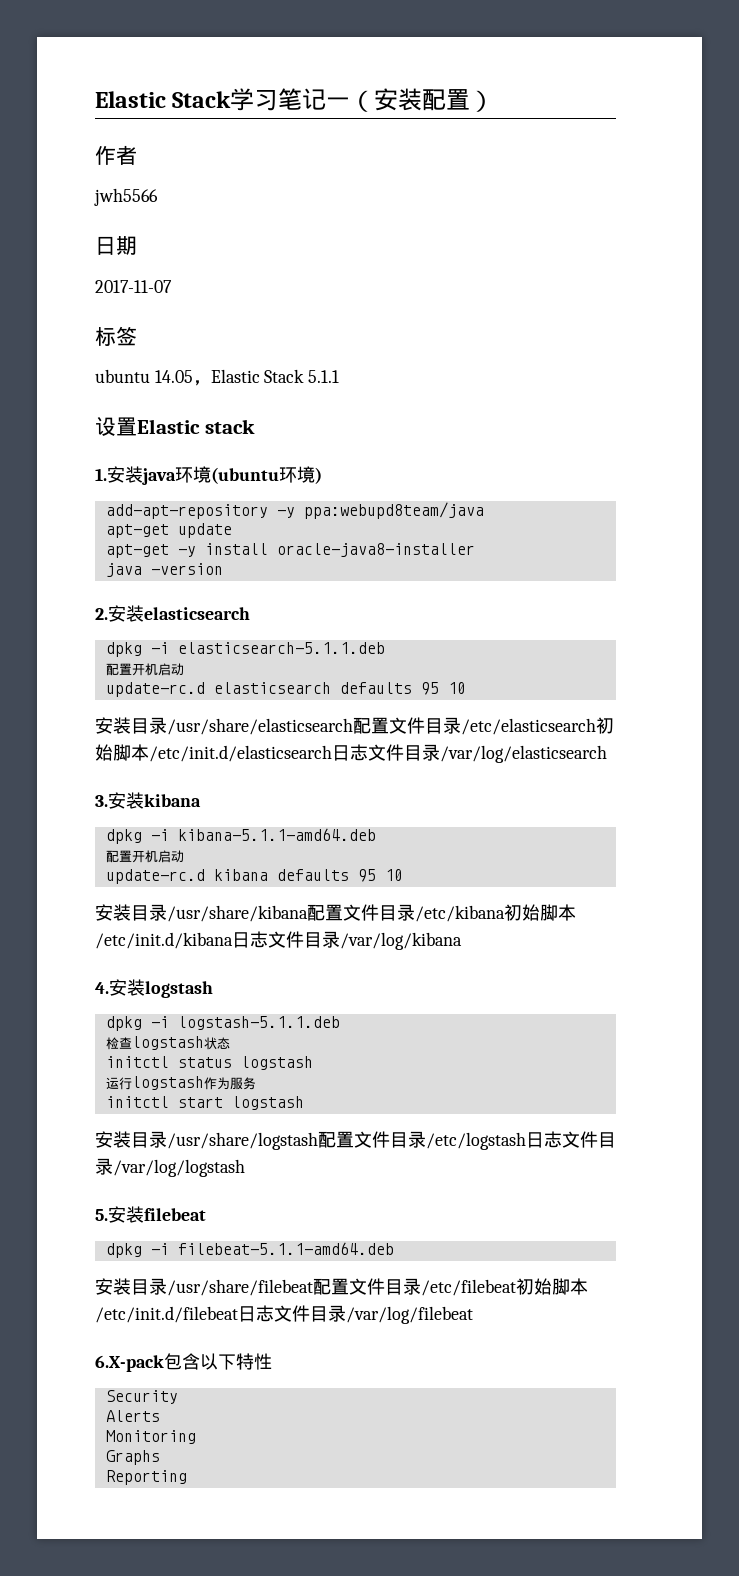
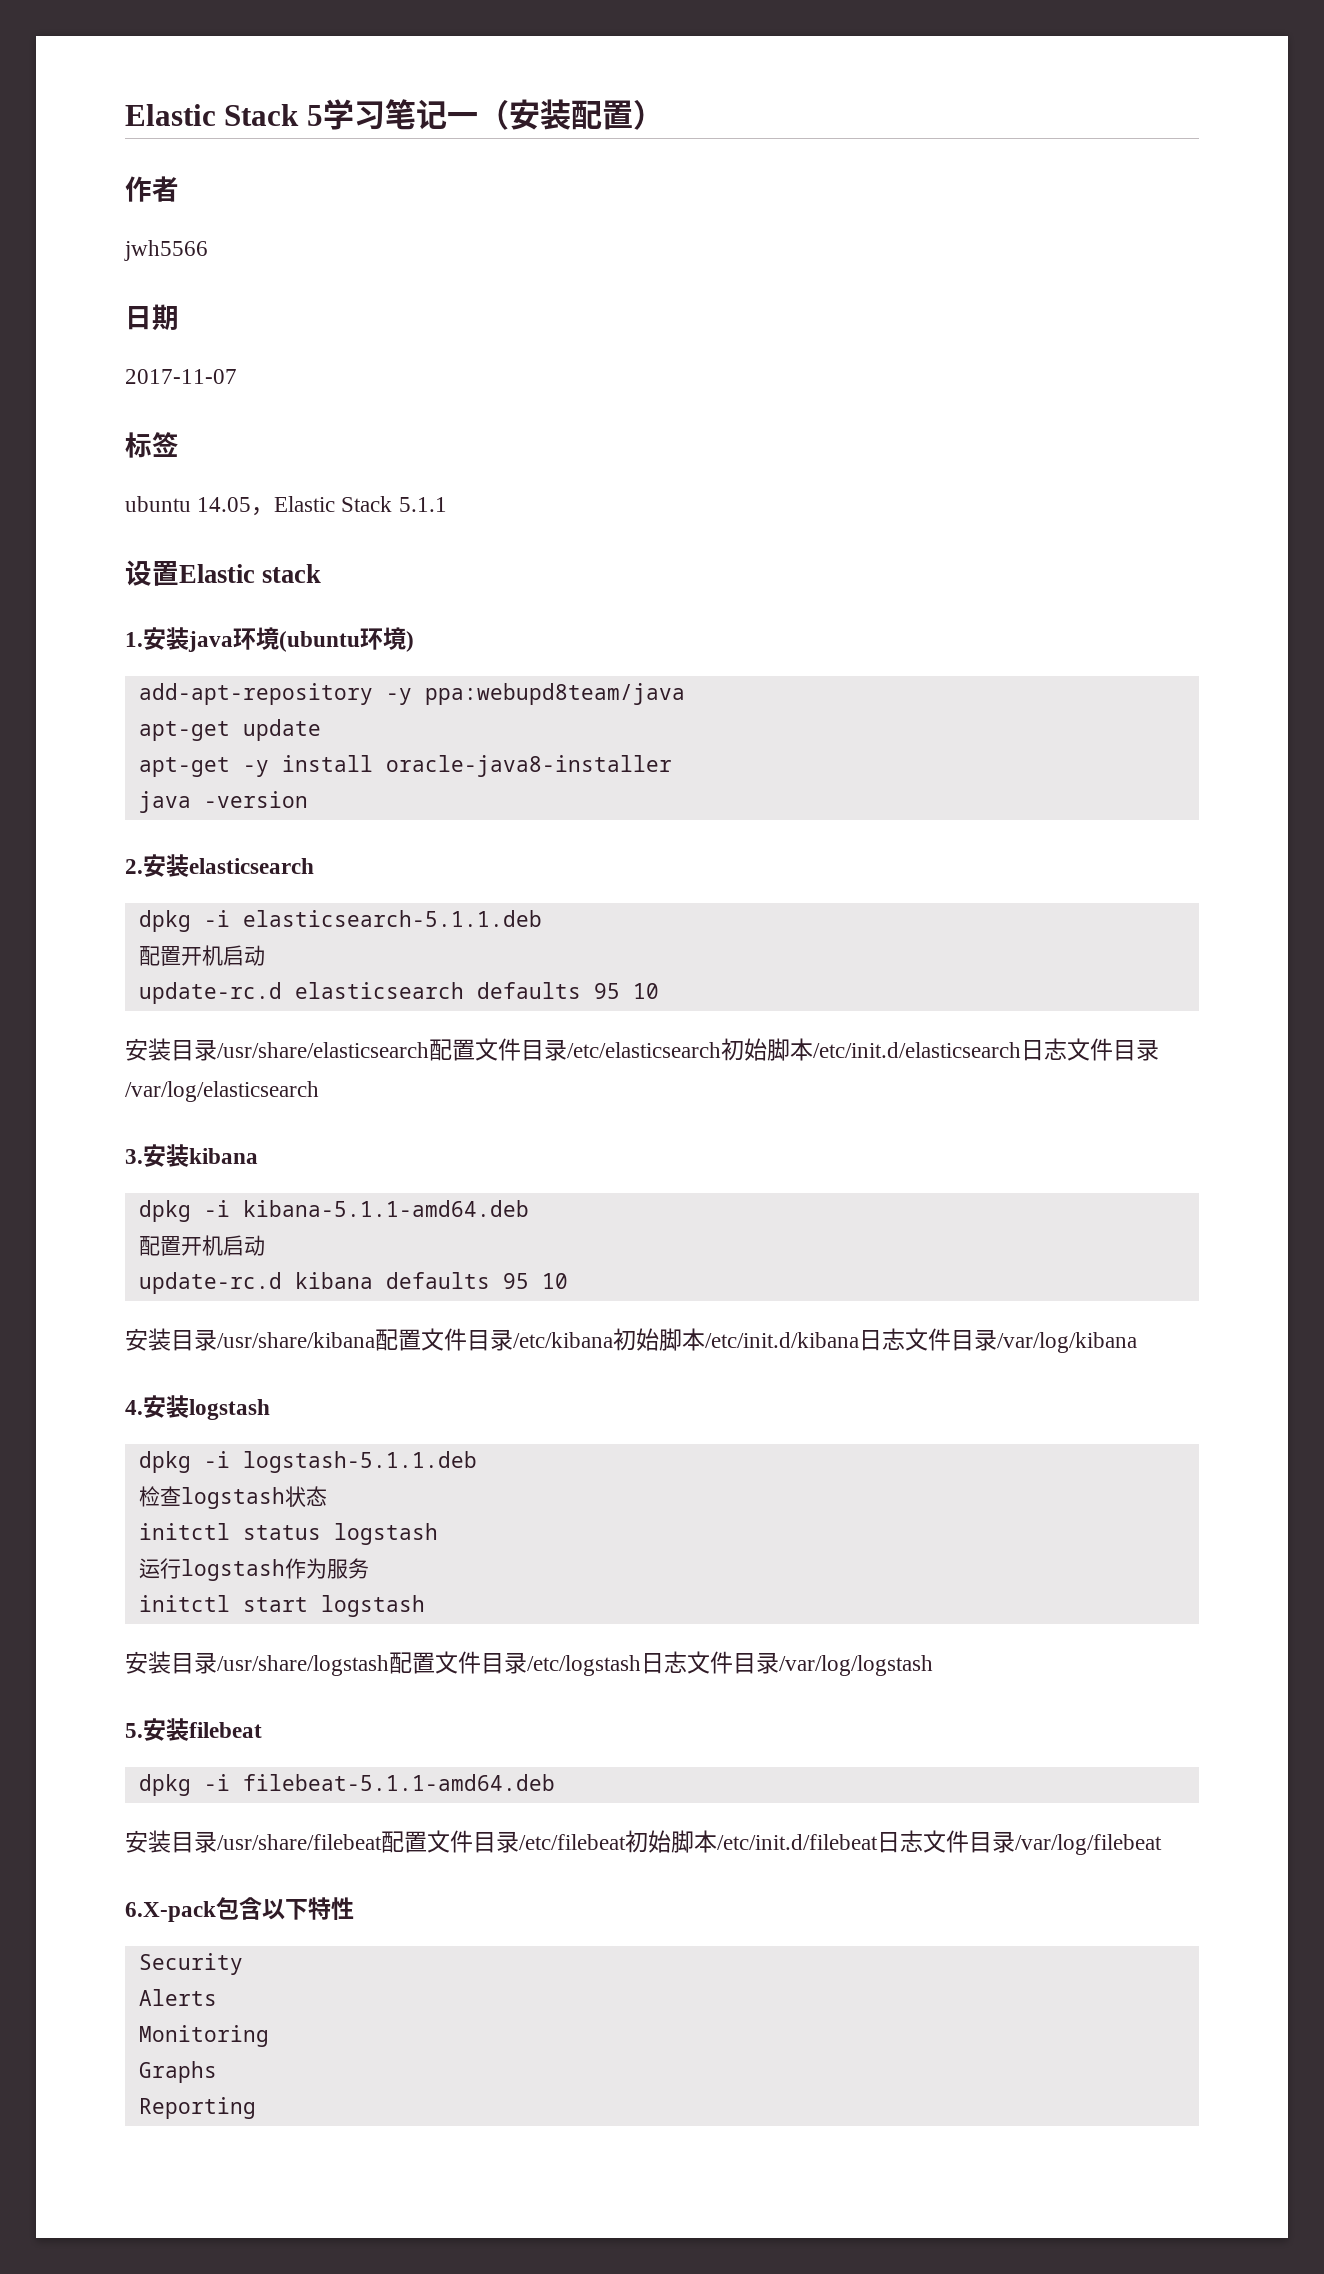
[95,91,232,108] Elastic Stack -> [125,104,323,126] Elastic Stack 5

